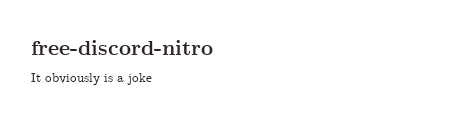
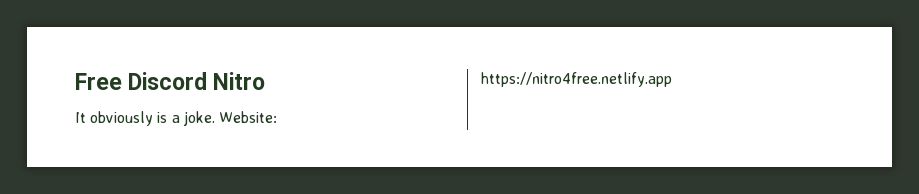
[31,40,213,55] free-discord-nitro -> [75,72,266,90] Free Discord Nitro
[127,73,152,85] joke -> [182,111,277,126] [481,72,672,87] joke. Website: https://nitro4free.netlify.app

